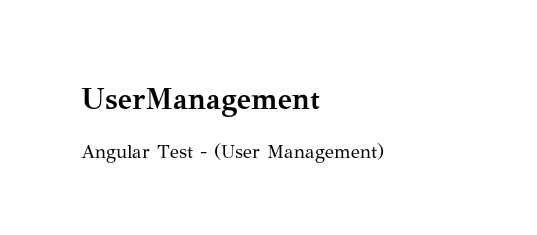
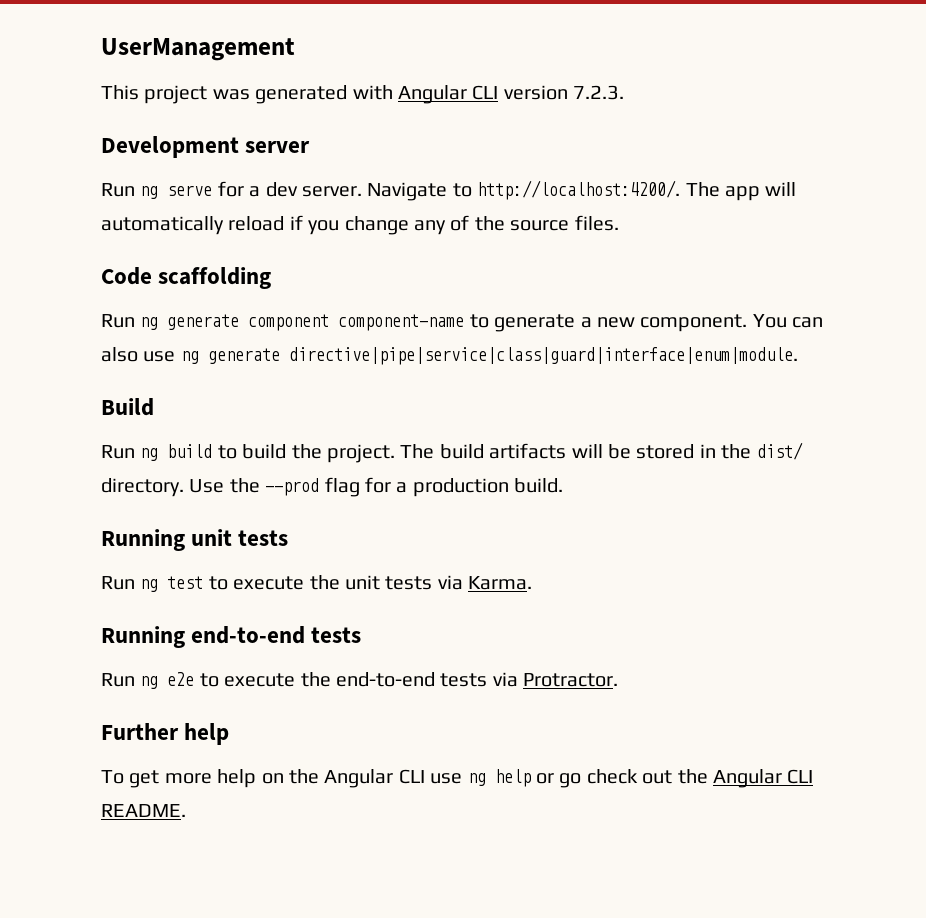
[81,143,384,163] Angular Test - (User Management) -> [101,85,625,104] [101,136,311,158] [101,180,797,201] [101,215,619,235] [101,267,272,289] [101,314,824,332] [101,347,798,365] [101,398,154,416] [101,442,803,463] [101,477,564,497] [101,529,289,551] [101,575,533,592] [101,626,362,648] [101,672,619,689] [101,723,230,745] [101,769,814,788] [101,804,186,817] This project was generated with Angular CLI version 7.2.3. // Development server // Run ng serve for a dev server. Navigate to http://localhost:4200/. The app will automatically reload if you change any of the source files. // Code scaffolding // Run ng generate component component-name to generate a new component. You can also use ng generate directive|pipe|service|class|guard|interface|enum|module. // Build // Run ng build to build the project. The build artifacts will be stored in the dist/ directory. Use the --prod flag for a production build. // Running unit tests // Run ng test to execute the unit tests via Karma. // Running end-to-end tests // Run ng e2e to execute the end-to-end tests via Protractor. // Further help // To get more help on the Angular CLI use ng help or go check out the Angular CLI README.

